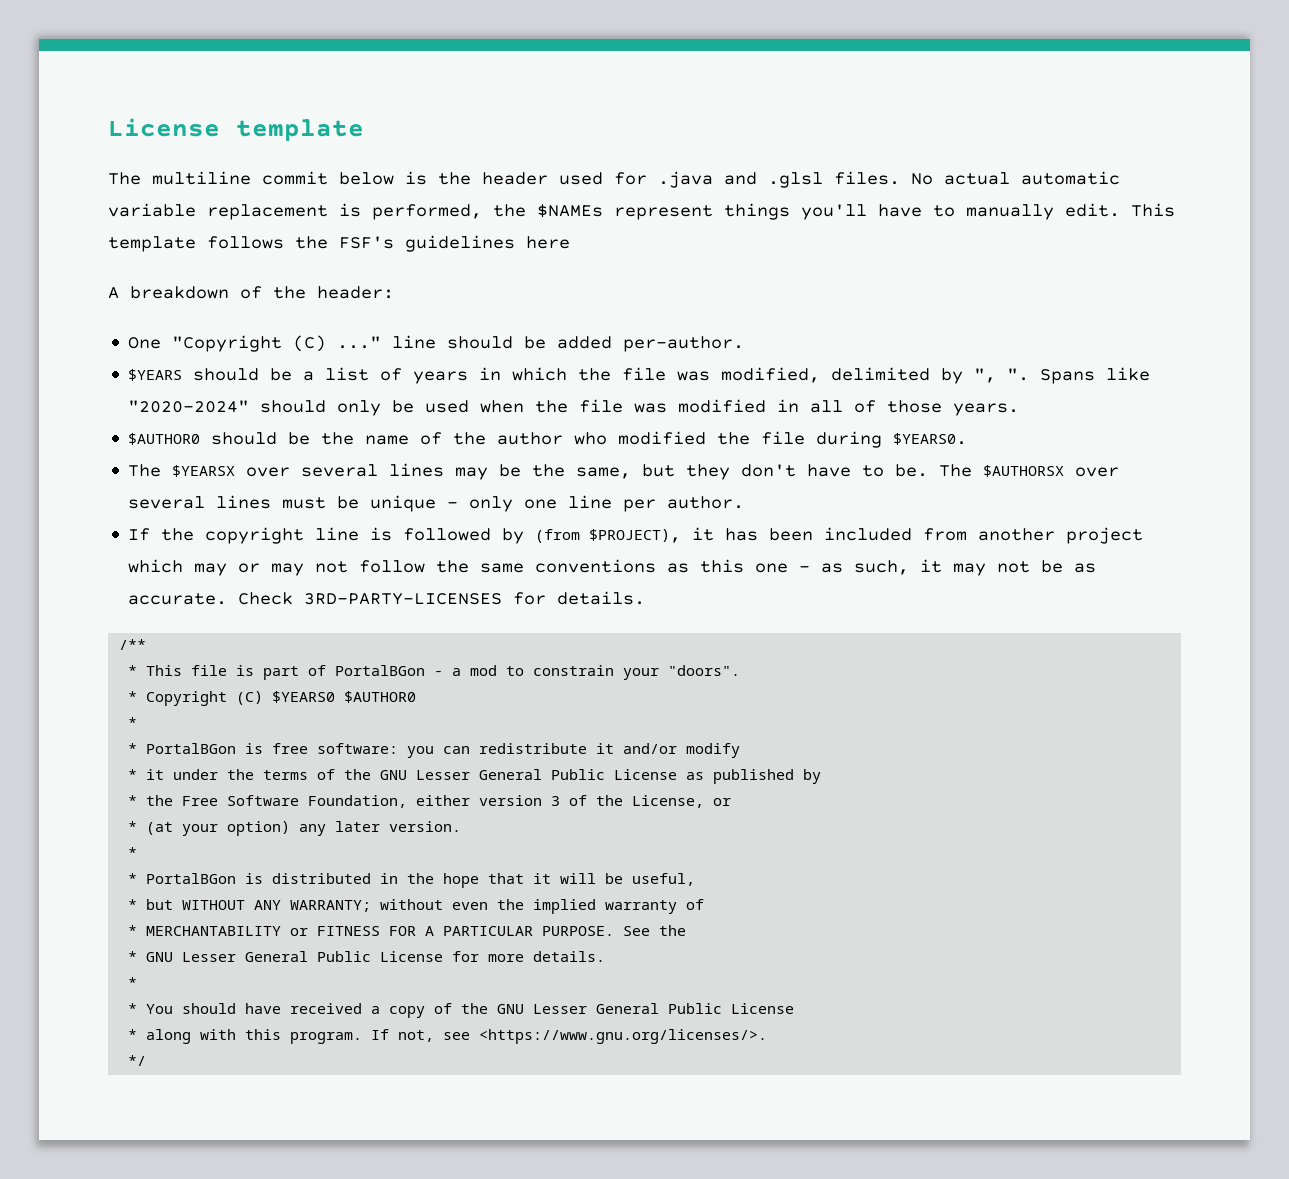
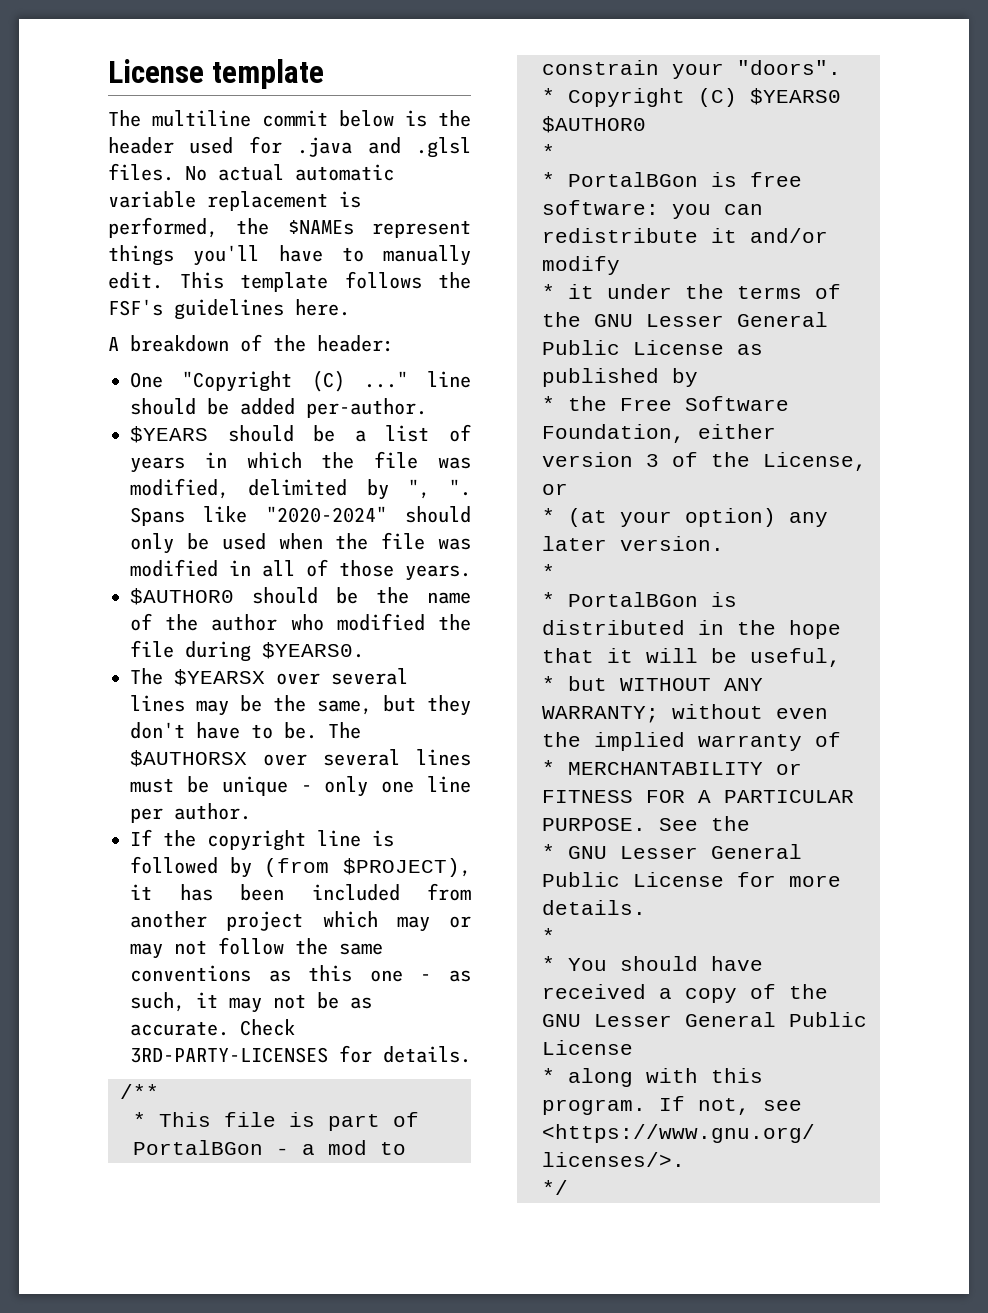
[526,236,570,249] here -> [295,299,350,316] here.

